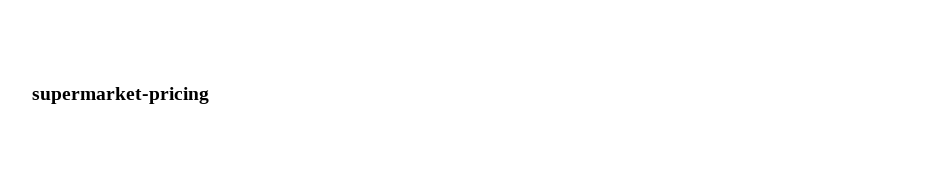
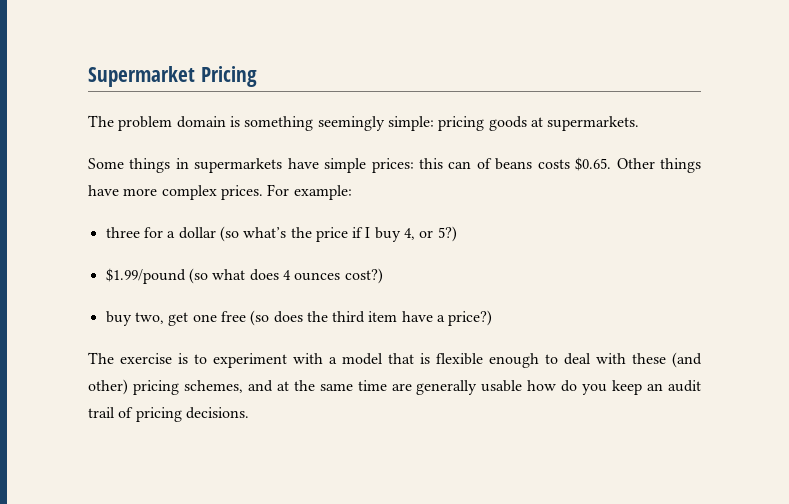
[32,87,209,104] supermarket-pricing -> [88,66,257,87] [88,115,640,131] [88,157,702,173] [88,184,352,200] [105,226,457,242] [105,268,383,284] [105,310,493,326] [88,352,702,368] [88,379,701,395] [88,407,249,422] Supermarket Pricing // The problem domain is something seemingly simple: pricing goods at supermarkets. // Some things in supermarkets have simple prices: this can of beans costs $0.65. Other things have more complex prices. For example: // three for a dollar (so what’s the price if I buy 4, or 5?) // $1.99/pound (so what does 4 ounces cost?) // buy two, get one free (so does the third item have a price?) // The exercise is to experiment with a model that is flexible enough to deal with these (and other) pricing schemes, and at the same time are generally usable how do you keep an audit trail of pricing decisions.

